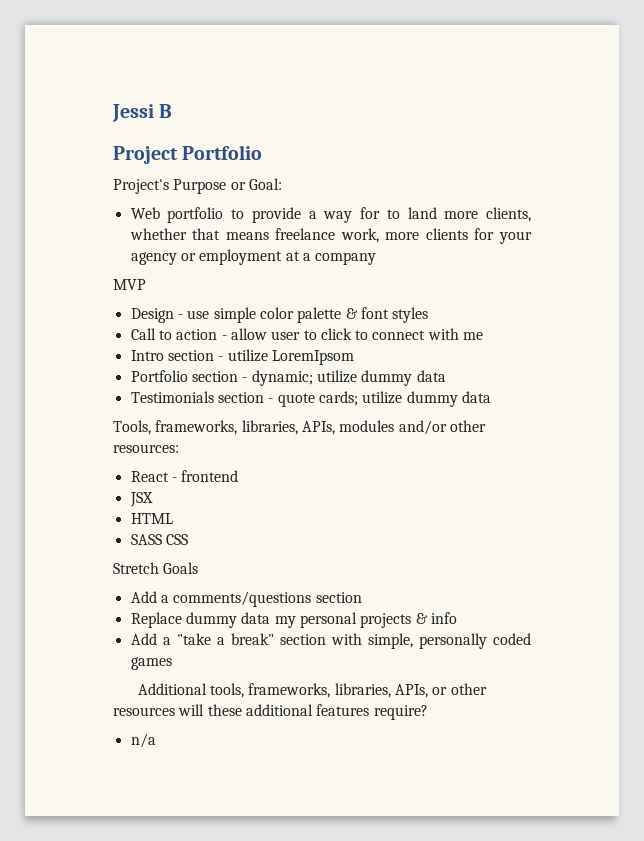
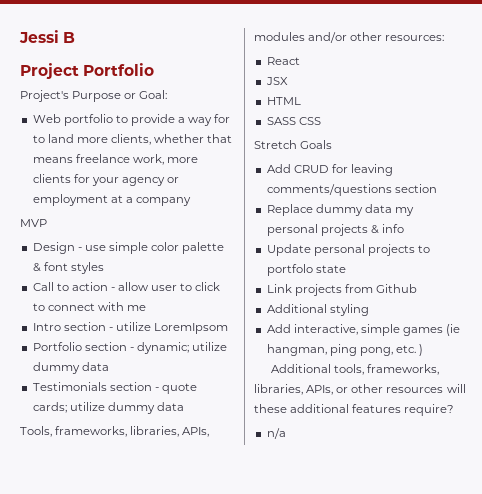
[171,470,239,482] - frontend -> (300, 61) none
[160,595,169,603] a -> [293,164,393,176] CRUD for leaving
[130,633,531,649] [130,657,172,670] Add a "take a break" section with simple, personally coded games -> [266,244,430,256] [266,264,346,276] [266,284,417,296] [266,304,369,316] [266,324,461,336] [266,344,424,356] Update personal projects to portfolo state // Link projects from Github // Additional styling // Add interactive, simple games (ie hangman, ping pong, etc. )

